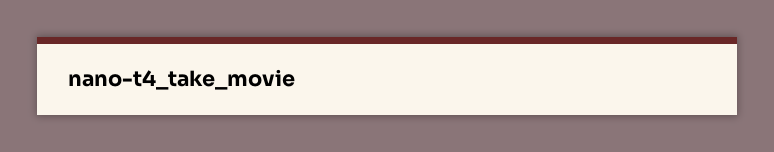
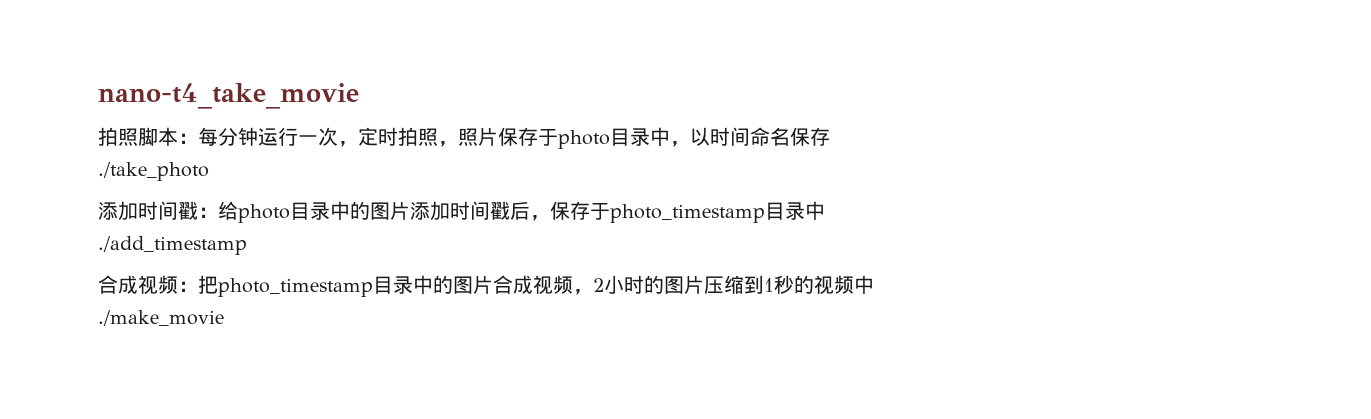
(295, 79) none -> [98,127,830,149] [98,162,209,181] [98,201,825,223] [98,236,247,255] [98,275,874,297] [98,310,224,326] // 拍照脚本：每分钟运行一次，定时拍照，照片保存于photo目录中，以时间命名保存 // ./take_photo // 添加时间戳：给photo目录中的图片添加时间戳后，保存于photo_timestamp目录中 // ./add_timestamp // 合成视频：把photo_timestamp目录中的图片合成视频，2小时的图片压缩到1秒的视频中 // ./make_movie

